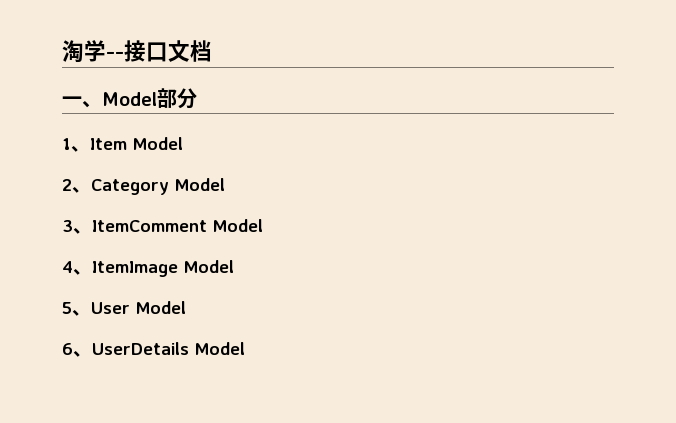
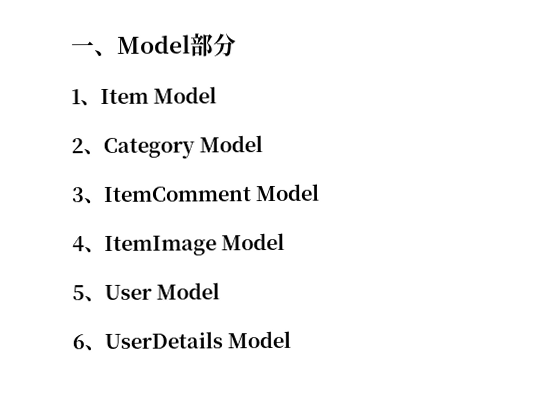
[62,40,212,63] 淘学--接口文档 // -> (71, 48) none

